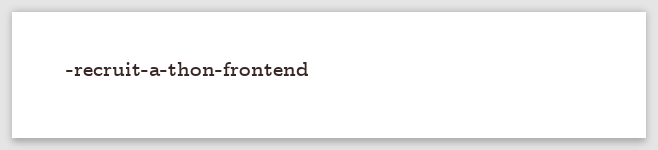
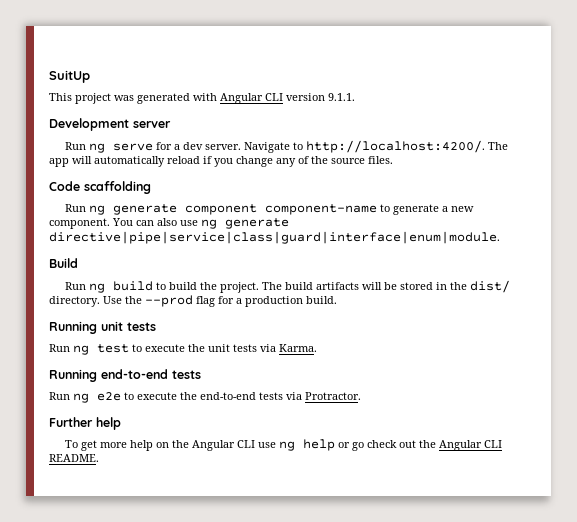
[66,62,309,76] -recruit-a-thon-frontend -> [49,70,90,83] [49,93,355,104] [49,118,171,131] [65,140,509,153] [49,156,393,167] [49,181,151,194] [65,204,475,215] [49,218,289,229] [49,231,500,244] [49,258,78,268] [65,280,511,293] [49,295,337,307] [49,321,156,334] [49,344,317,355] [49,369,201,382] [49,392,361,403] [49,417,121,430] [65,439,503,451] [49,454,99,462] SuitUp // This project was generated with Angular CLI version 9.1.1. // Development server // Run ng serve for a dev server. Navigate to http://localhost:4200/. The app will automatically reload if you change any of the source files. // Code scaffolding // Run ng generate component component-name to generate a new component. You can also use ng generate directive|pipe|service|class|guard|interface|enum|module. // Build // Run ng build to build the project. The build artifacts will be stored in the dist/ directory. Use the --prod flag for a production build. // Running unit tests // Run ng test to execute the unit tests via Karma. // Running end-to-end tests // Run ng e2e to execute the end-to-end tests via Protractor. // Further help // To get more help on the Angular CLI use ng help or go check out the Angular CLI README.

